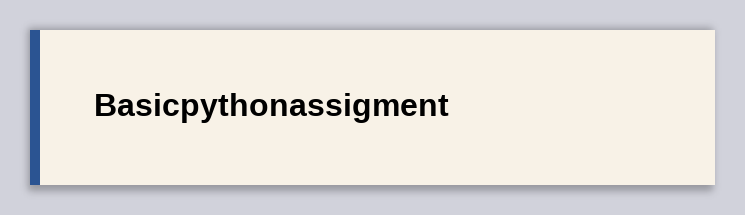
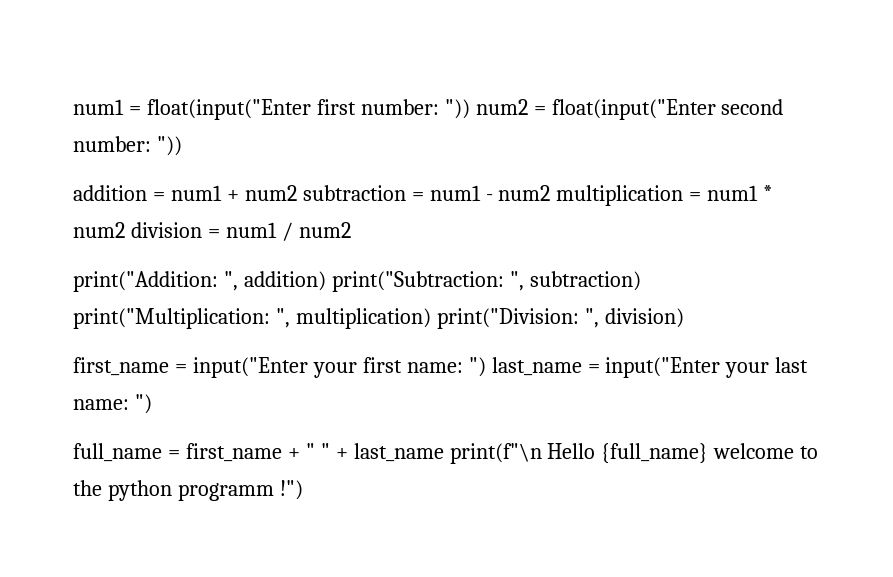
[94,93,449,123] Basicpythonassigment -> [73,99,784,120] [73,136,182,156] [73,185,773,206] [73,222,351,241] [73,271,641,292] [73,308,684,329] [73,357,809,378] [73,394,152,414] [73,443,819,464] [73,480,303,501] num1 = float(input("Enter first number: ")) num2 = float(input("Enter second number: ")) // addition = num1 + num2 subtraction = num1 - num2 multiplication = num1 * num2 division = num1 / num2 // print("Addition: ", addition) print("Subtraction: ", subtraction) print("Multiplication: ", multiplication) print("Division: ", division) // first_name = input("Enter your first name: ") last_name = input("Enter your last name: ") // full_name = first_name + " " + last_name print(f"\n Hello {full_name} welcome to the python programm !")

